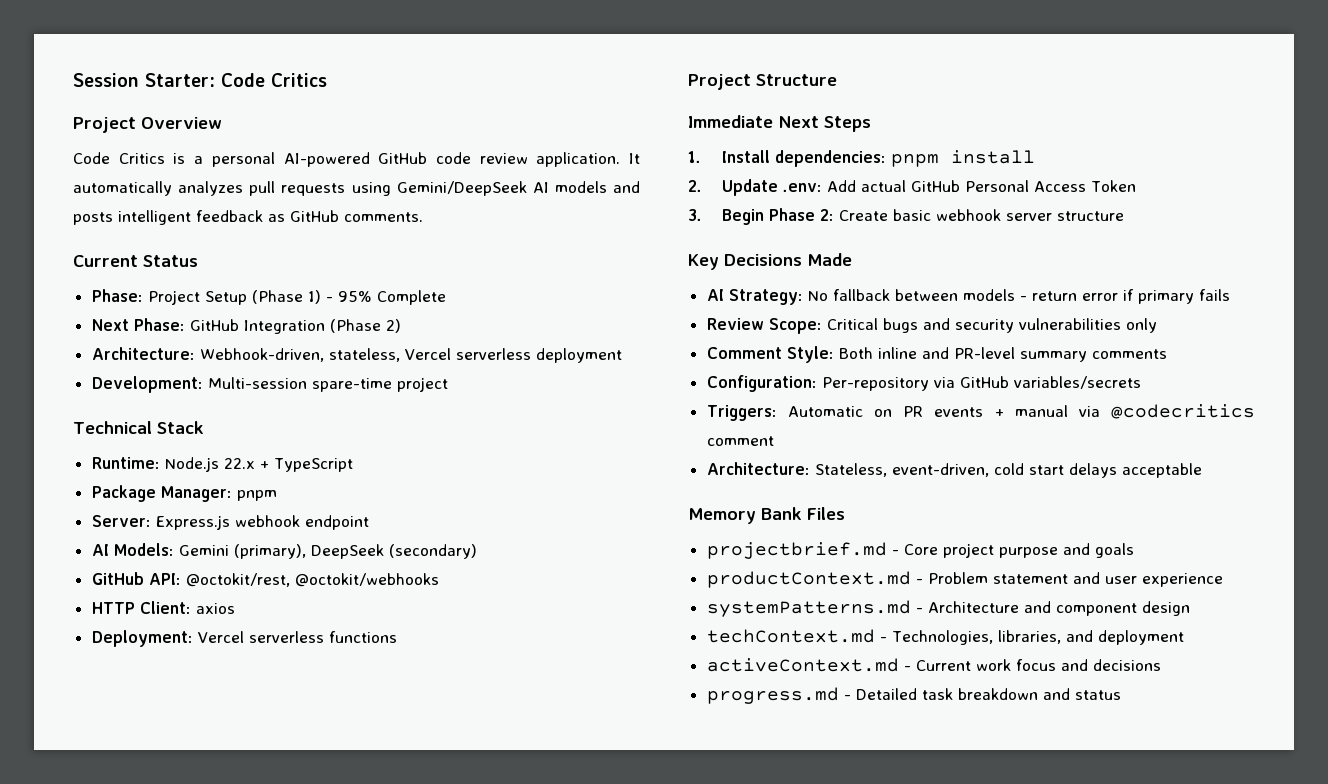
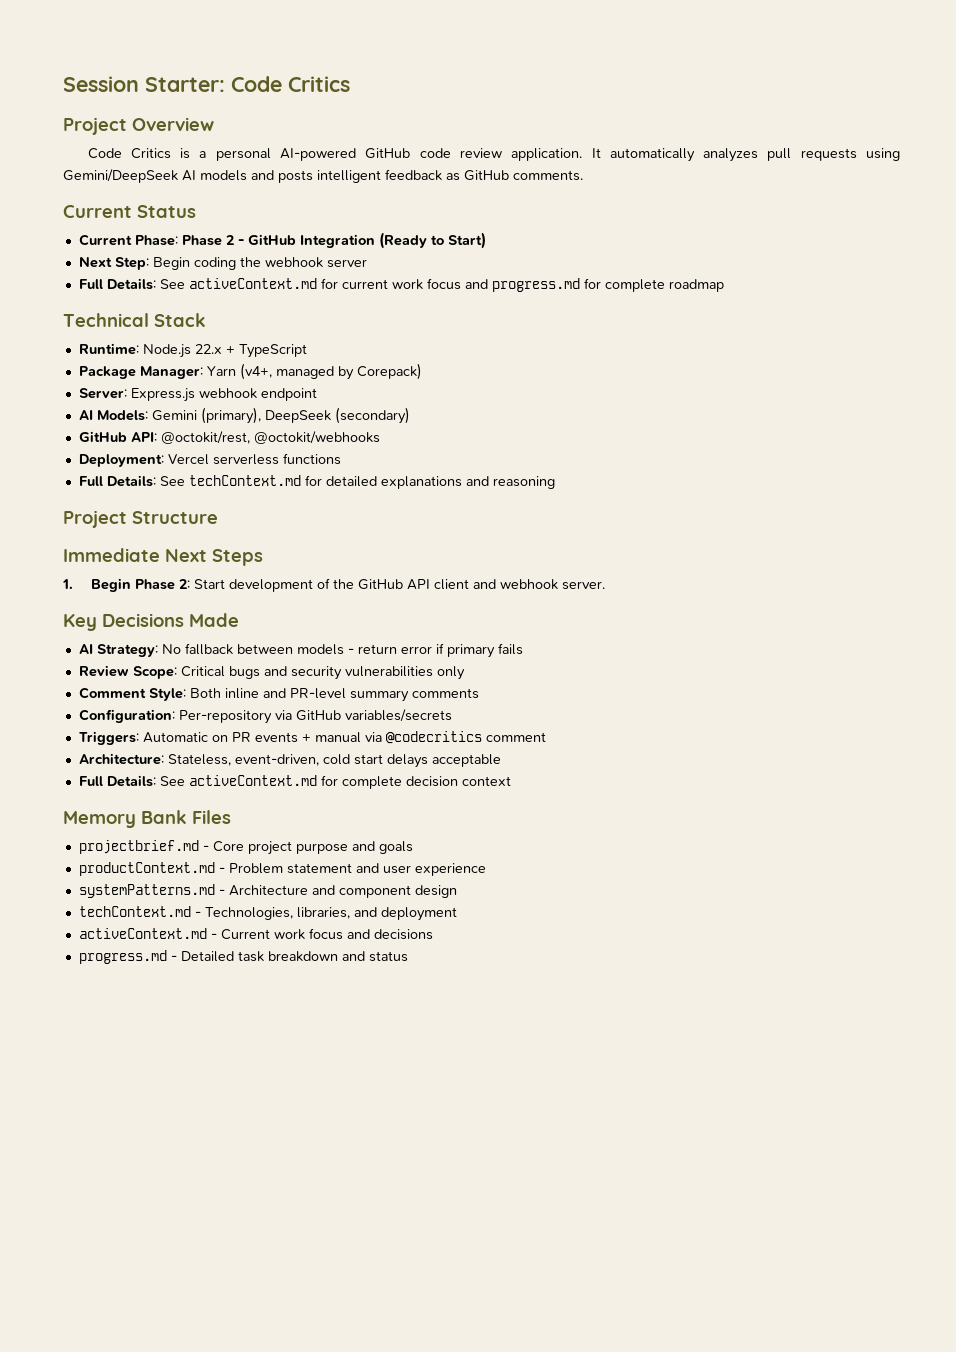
[91,289,446,305] [91,318,401,334] [91,347,622,363] [91,376,448,393] Phase: Project Setup (Phase 1) - 95% Complete // Next Phase: GitHub Integration (Phase 2) // Architecture: Webhook-driven, stateless, Vercel serverless deployment // Development: Multi-session spare-time project -> [78,232,486,249] [78,257,367,270] [78,278,724,292] Current Phase: Phase 2 - GitHub Integration (Ready to Start) // Next Step: Begin coding the webhook server // Full Details: See activeContext.md for current work focus and progress.md for complete roadmap
[236,490,277,501] pnpm -> [206,363,422,380] Yarn (v4+, managed by Corepack)
[91,601,235,614] // HTTP Client: axios -> (380, 437) none
(397, 637) none -> [78,475,555,489] // Full Details: See techContext.md for detailed explanations and reasoning
[721,150,1035,167] [688,179,1136,196] [688,208,1124,225] Install dependencies: pnpm install // 2. Update .env: Add actual GitHub Personal Access Token // 3. Begin Phase 2: Create basic webhook server structure -> [90,578,605,592] Begin Phase 2: Start development of the GitHub API client and webhook server.
(1202, 470) none -> [78,775,511,789] // Full Details: See activeContext.md for complete decision context

